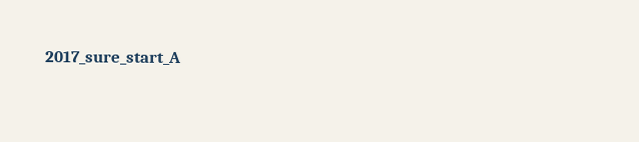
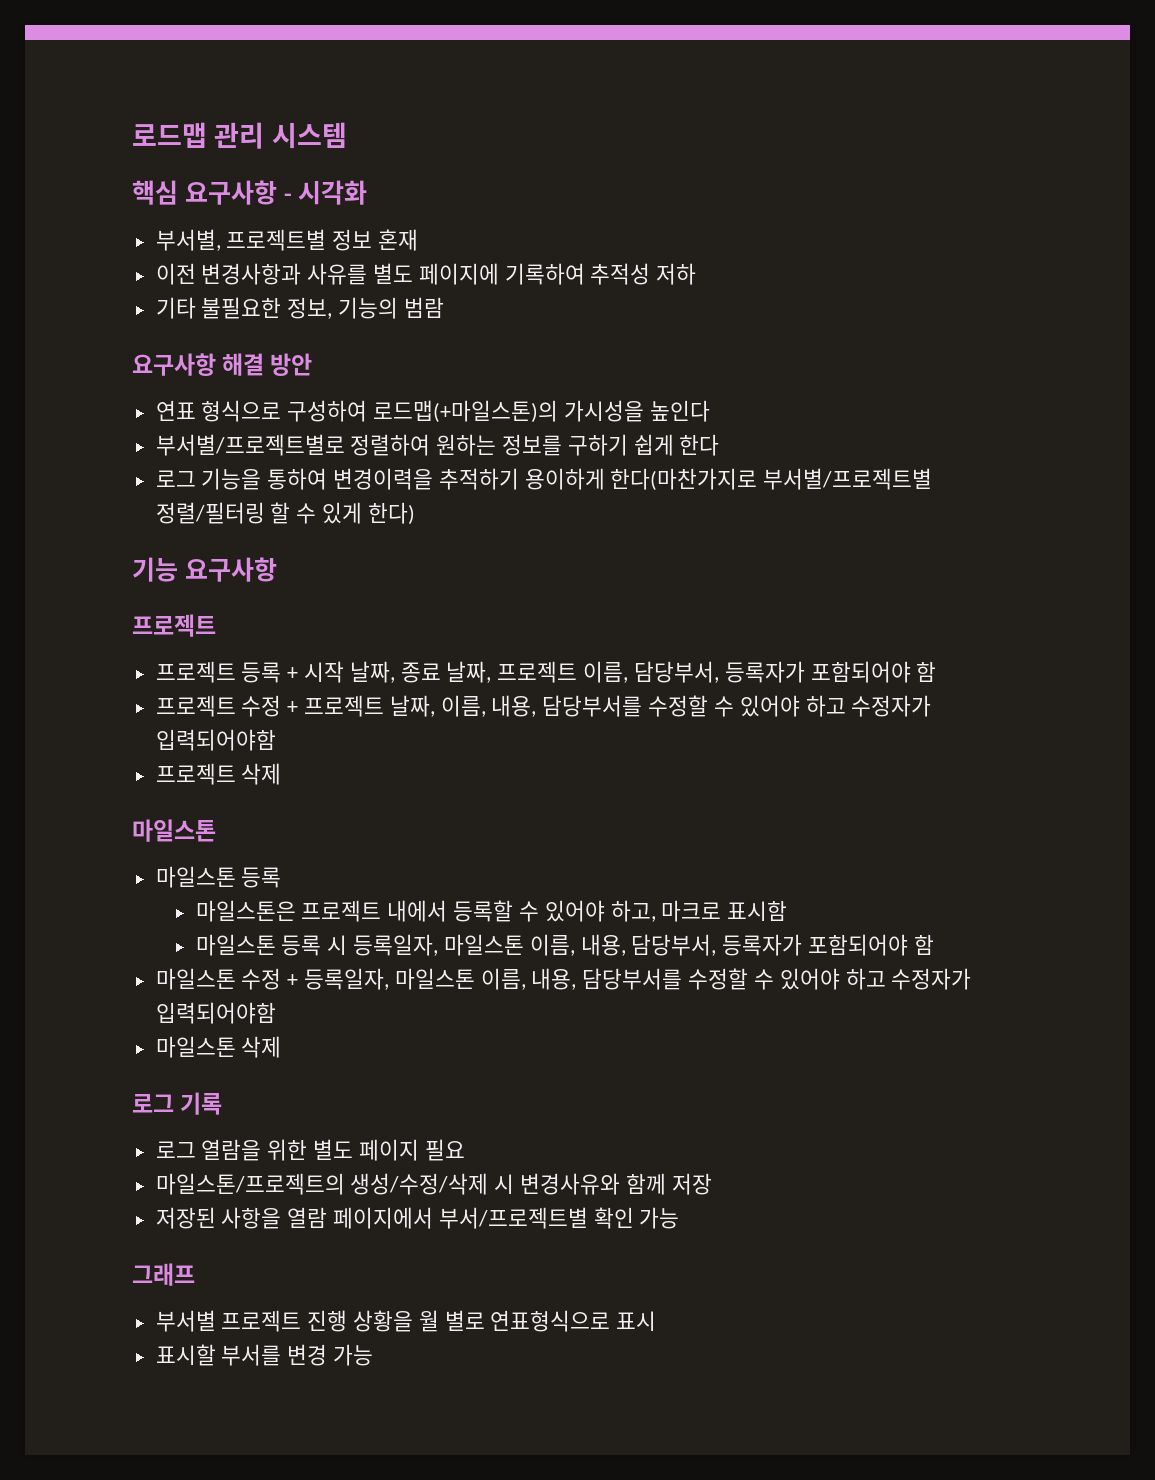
[45,51,182,66] 2017_sure_start_A -> [132,122,347,149] [132,180,368,205] [155,229,419,251] [155,263,697,285] [155,297,444,319] [132,353,313,376] [155,400,710,423] [155,434,720,456] [155,468,933,491] [155,502,415,525] [132,557,277,582] [132,614,216,637] [155,661,937,683] [155,695,932,717] [155,729,276,751] [155,763,282,785] [132,819,216,842] [155,866,282,888] [195,900,788,922] [195,934,934,956] [155,968,972,990] [155,1002,276,1024] [155,1036,282,1058] [132,1092,223,1115] [155,1139,465,1161] [155,1173,712,1195] [155,1207,680,1229] [132,1263,195,1286] [155,1310,657,1332] [155,1344,374,1366] 로드맵 관리 시스템 // 핵심 요구사항 - 시각화 // 부서별, 프로젝트별 정보 혼재 // 이전 변경사항과 사유를 별도 페이지에 기록하여 추적성 저하 // 기타 불필요한 정보, 기능의 범람 // 요구사항 해결 방안 // 연표 형식으로 구성하여 로드맵(+마일스톤)의 가시성을 높인다 // 부서별/프로젝트별로 정렬하여 원하는 정보를 구하기 쉽게 한다 // 로그 기능을 통하여 변경이력을 추적하기 용이하게 한다(마찬가지로 부서별/프로젝트별 정렬/필터링 할 수 있게 한다) // 기능 요구사항 // 프로젝트 // 프로젝트 등록 + 시작 날짜, 종료 날짜, 프로젝트 이름, 담당부서, 등록자가 포함되어야 함 // 프로젝트 수정 + 프로젝트 날짜, 이름, 내용, 담당부서를 수정할 수 있어야 하고 수정자가 입력되어야함 // 프로젝트 삭제 // 마일스톤 // 마일스톤 등록 // 마일스톤은 프로젝트 내에서 등록할 수 있어야 하고, 마크로 표시함 // 마일스톤 등록 시 등록일자, 마일스톤 이름, 내용, 담당부서, 등록자가 포함되어야 함 // 마일스톤 수정 + 등록일자, 마일스톤 이름, 내용, 담당부서를 수정할 수 있어야 하고 수정자가 입력되어야함 // 마일스톤 삭제 // 로그 기록 // 로그 열람을 위한 별도 페이지 필요 // 마일스톤/프로젝트의 생성/수정/삭제 시 변경사유와 함께 저장 // 저장된 사항을 열람 페이지에서 부서/프로젝트별 확인 가능 // 그래프 // 부서별 프로젝트 진행 상황을 월 별로 연표형식으로 표시 // 표시할 부서를 변경 가능

